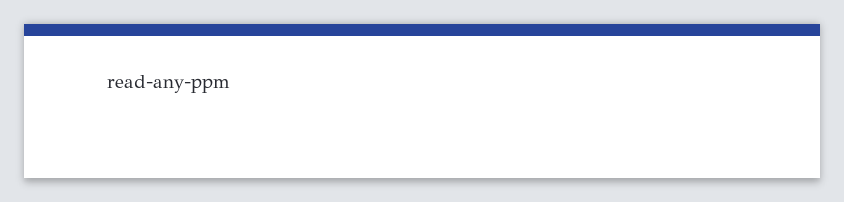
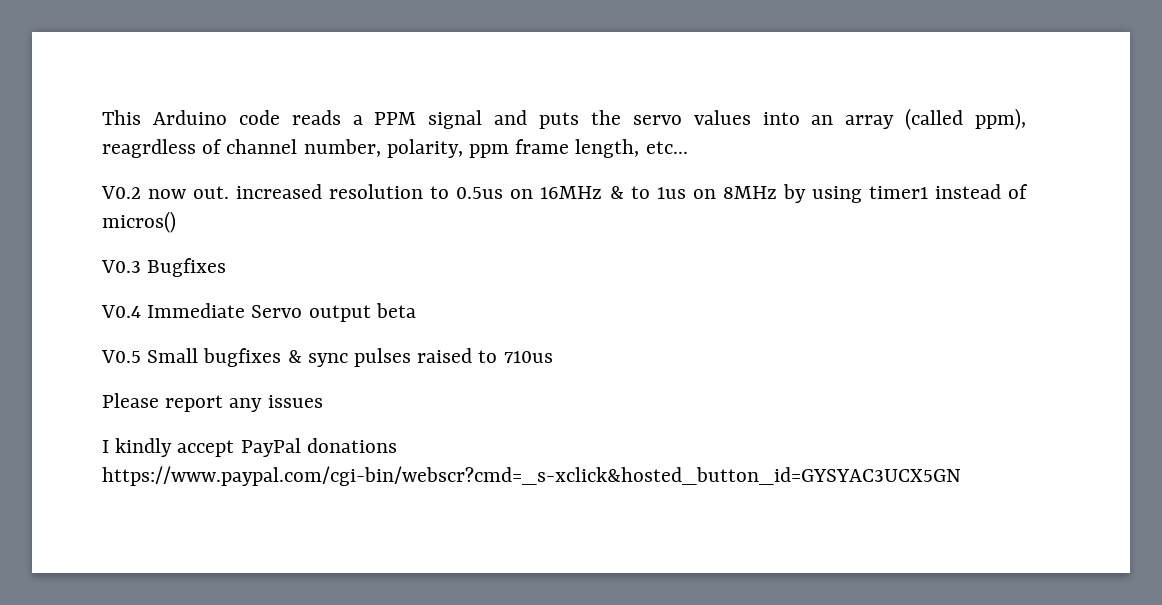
[107,75,230,93] read-any-ppm -> [102,108,1026,130] [102,139,688,158] [101,184,1028,203] [102,211,176,233] [101,258,227,277] [101,303,416,322] [101,348,553,367] [102,393,323,412] [102,438,397,457] [102,466,961,486] This Arduino code reads a PPM signal and puts the servo values into an array (called ppm), reagrdless of channel number, polarity, ppm frame length, etc... // V0.2 now out. increased resolution to 0.5us on 16MHz & to 1us on 8MHz by using timer1 instead of micros() // V0.3 Bugfixes // V0.4 Immediate Servo output beta // V0.5 Small bugfixes & sync pulses raised to 710us // Please report any issues // I kindly accept PayPal donations https://www.paypal.com/cgi-bin/webscr?cmd=_s-xclick&hosted_button_id=GYSYAC3UCX5GN

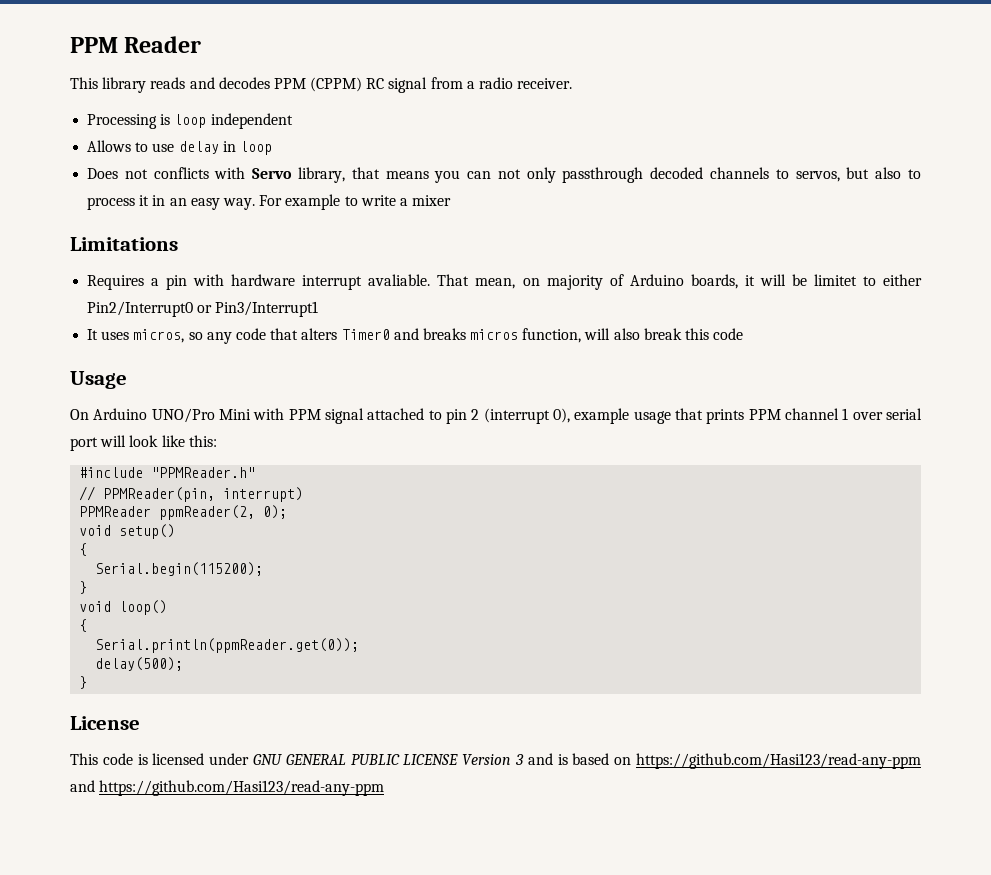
[102,108,1026,130] [102,139,688,158] [101,184,1028,203] [102,211,176,233] [101,258,227,277] [101,303,416,322] [101,348,553,367] [102,393,323,412] [102,438,397,457] [102,466,961,486] This Arduino code reads a PPM signal and puts the servo values into an array (called ppm), reagrdless of channel number, polarity, ppm frame length, etc... // V0.2 now out. increased resolution to 0.5us on 16MHz & to 1us on 8MHz by using timer1 instead of micros() // V0.3 Bugfixes // V0.4 Immediate Servo output beta // V0.5 Small bugfixes & sync pulses raised to 710us // Please report any issues // I kindly accept PayPal donations https://www.paypal.com/cgi-bin/webscr?cmd=_s-xclick&hosted_button_id=GYSYAC3UCX5GN -> [70,36,202,53] [70,77,573,93] [87,113,293,129] [87,140,272,155] [87,167,922,183] [87,194,452,210] [70,237,178,251] [87,274,922,290] [87,301,319,317] [87,328,744,344] [70,371,127,389] [70,408,923,424] [70,435,217,451] [79,467,256,478] [79,486,304,502] [79,505,288,520] [79,524,176,539] [79,543,88,556] [95,562,264,576] [79,581,88,594] [79,600,168,615] [79,619,88,632] [95,638,360,653] [95,657,184,671] [79,676,88,689] [70,716,140,730] [70,753,921,769] [70,780,385,796] PPM Reader // This library reads and decodes PPM (CPPM) RC signal from a radio receiver. // Processing is loop independent // Allows to use delay in loop // Does not conflicts with Servo library, that means you can not only passthrough decoded channels to servos, but also to process it in an easy way. For example to write a mixer // Limitations // Requires a pin with hardware interrupt avaliable. That mean, on majority of Arduino boards, it will be limitet to either Pin2/Interrupt0 or Pin3/Interrupt1 // It uses micros, so any code that alters Timer0 and breaks micros function, will also break this code // Usage // On Arduino UNO/Pro Mini with PPM signal attached to pin 2 (interrupt 0), example usage that prints PPM channel 1 over serial port will look like this: // #include "PPMReader.h" // // PPMReader(pin, interrupt) // PPMReader ppmReader(2, 0); // void setup() // { // Serial.begin(115200); // } // void loop() // { // Serial.println(ppmReader.get(0)); // delay(500); // } // License // This code is licensed under GNU GENERAL PUBLIC LICENSE Version 3 and is based on https://github.com/Hasi123/read-any-ppm and https://github.com/Hasi123/read-any-ppm

